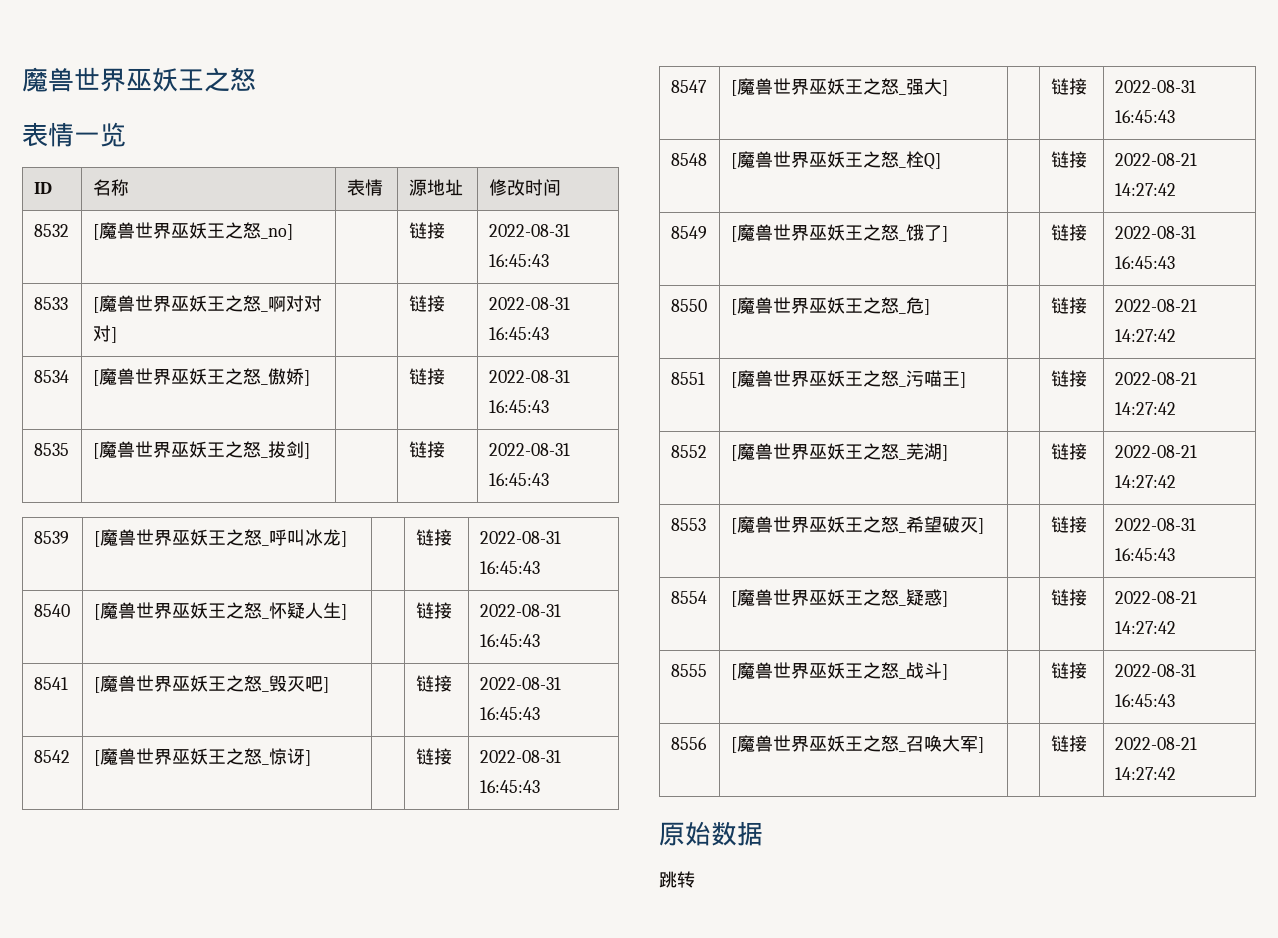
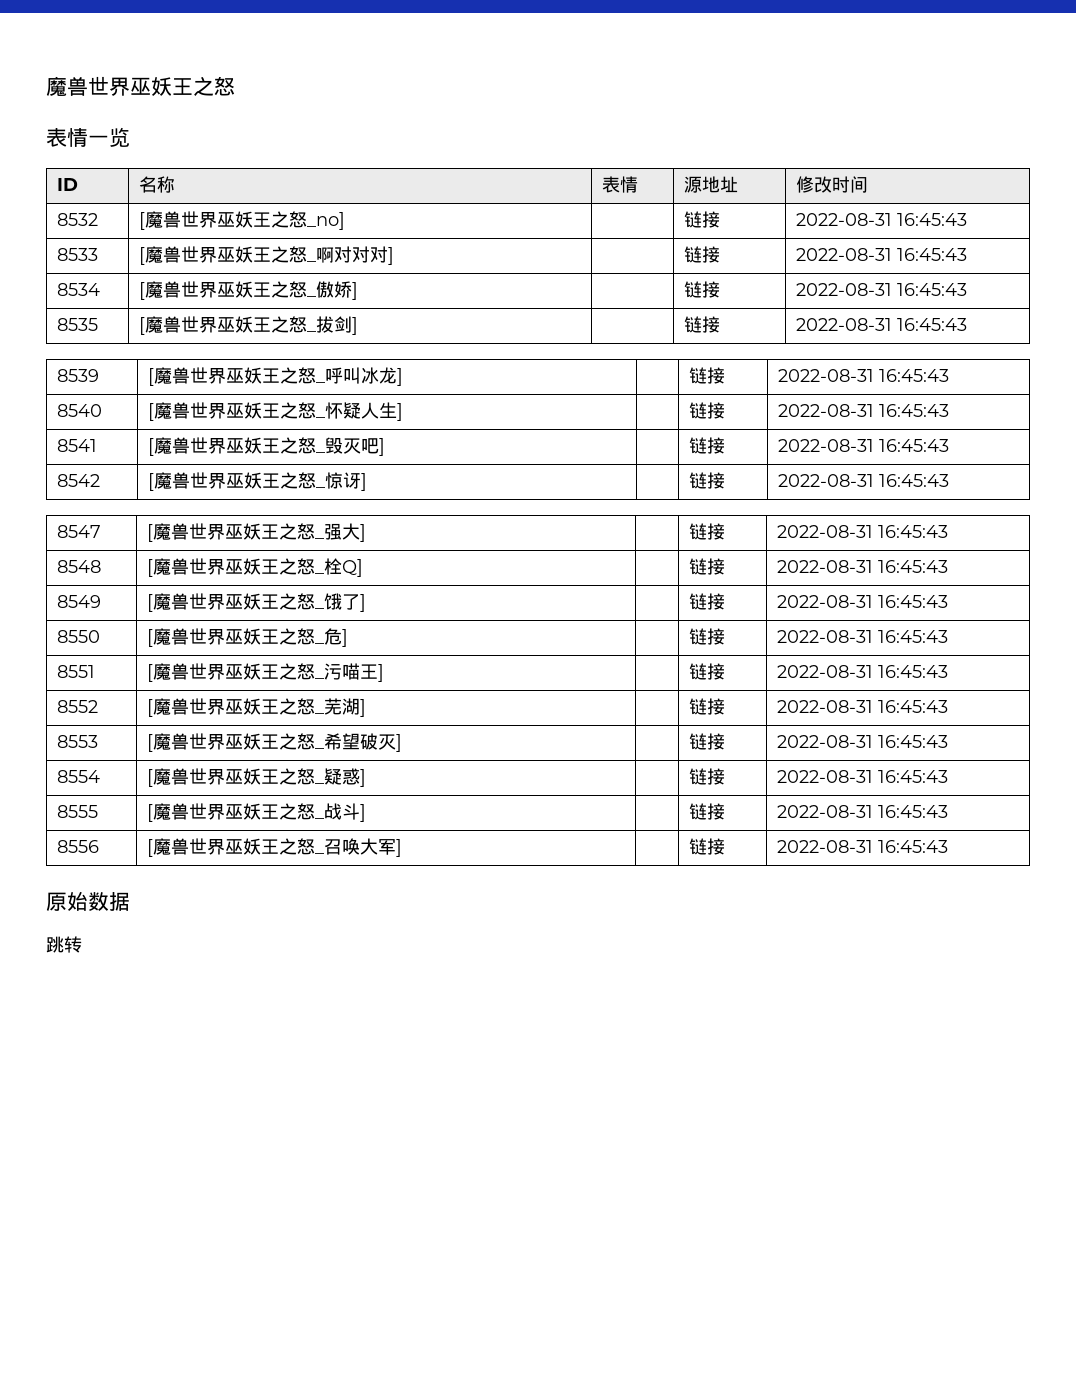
[1114,153,1197,166] [1114,183,1176,196] 2022-08-21 14:27:42 -> [777,560,949,573] 2022-08-31 16:45:43
[1114,299,1197,312] [1114,329,1176,342] 2022-08-21 14:27:42 -> [777,630,949,643] 2022-08-31 16:45:43
[1114,372,1197,385] [1114,402,1176,415] 2022-08-21 14:27:42 -> [777,665,949,678] 2022-08-31 16:45:43
[1114,445,1197,458] [1114,475,1176,488] 2022-08-21 14:27:42 -> [777,700,949,713] 2022-08-31 16:45:43
[1114,591,1197,604] [1114,621,1176,634] 2022-08-21 14:27:42 -> [777,770,949,783] 2022-08-31 16:45:43
[1114,737,1197,750] [1114,767,1176,780] 2022-08-21 14:27:42 -> [777,840,949,853] 2022-08-31 16:45:43

